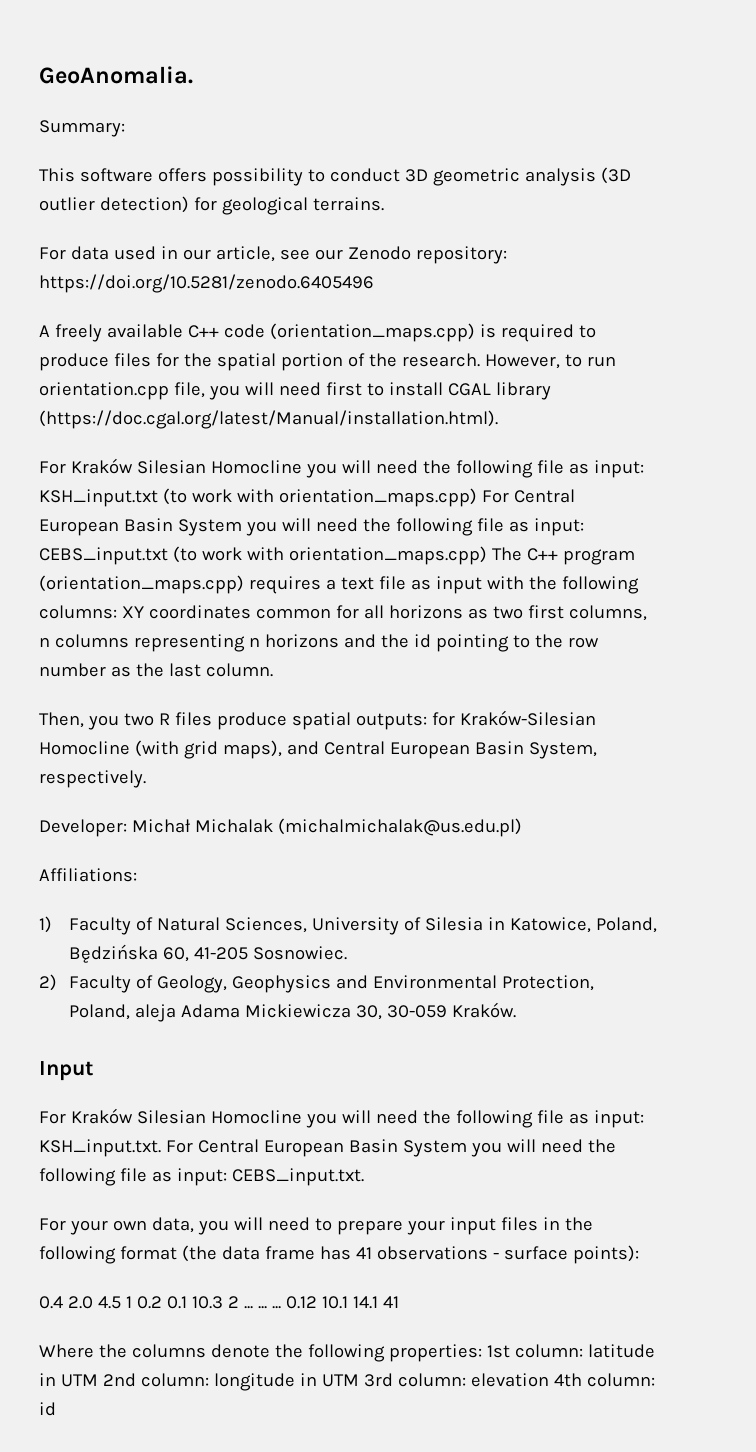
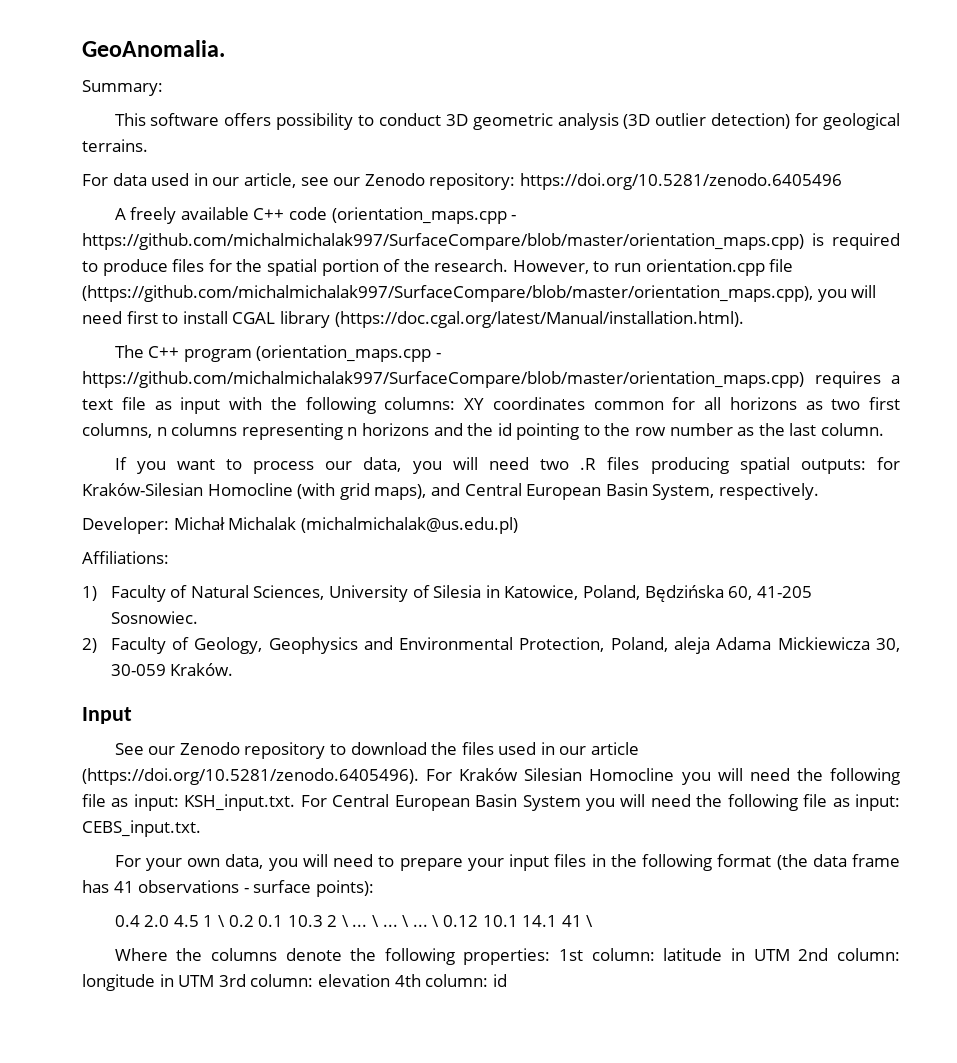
[269,323,475,342] (orientation_maps.cpp) -> [331,207,517,224] [82,233,804,250] (orientation_maps.cpp - https://github.com/michalmichalak997/SurfaceCompare/blob/master/orientation_maps.cpp)
[173,382,205,398] file, -> [769,259,794,272] [82,285,813,302] file (https://github.com/michalmichalak997/SurfaceCompare/blob/master/orientation_maps.cpp),
[39,458,644,478] [39,488,575,507] [39,518,584,536] [39,546,635,565] [39,575,244,594] For Kraków Silesian Homocline you will need the following file as input: KSH_input.txt (to work with orientation_maps.cpp) For Central European Basin System you will need the following file as input: CEBS_input.txt (to work with orientation_maps.cpp) The C++ program (orientation_maps.cpp) -> [114,345,441,362] [82,371,804,388] The C++ program (orientation_maps.cpp - https://github.com/michalmichalak997/SurfaceCompare/blob/master/orientation_maps.cpp)
[39,712,287,730] Then, you two R files produce -> [114,457,729,474] If you want to process our data, you will need two .R files producing
(93, 1071) none -> [114,742,640,759] [82,768,419,785] See our Zenodo repository to download the files used in our article (https://doi.org/10.5281/zenodo.6405496).
(132, 1302) none -> [217,915,225,927] \
[243,1306,281,1309] ... ... ... -> [341,915,440,927] \ ... \ ... \ ... \
(399, 1302) none -> [586,915,594,927] \

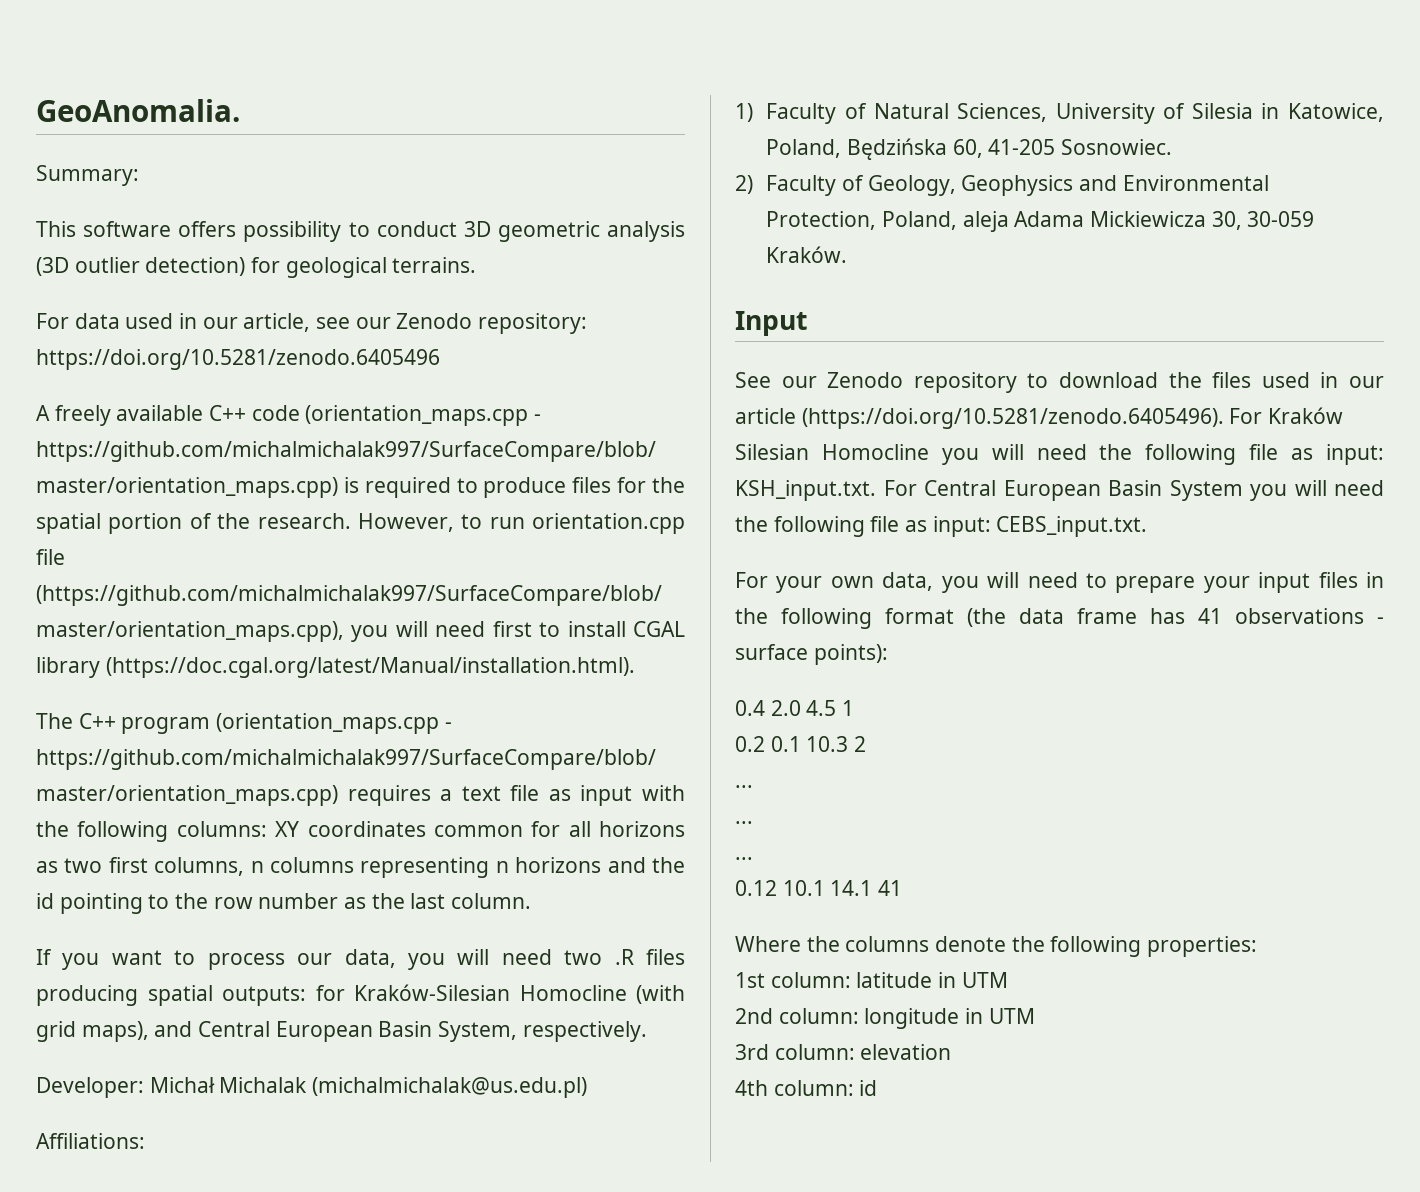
[217,915,225,927] \ -> (855, 708) //
[341,915,440,927] \ ... \ ... \ ... \ -> [735,785,753,788] [735,821,753,824] [735,857,753,860] // ... // ... // ... //
[586,915,594,927] \ -> (903, 888) none
(551, 956) none -> (1258, 946) //
(790, 955) none -> (1008, 980) //
(215, 981) none -> (1035, 1016) //
(390, 980) none -> (952, 1052) //

